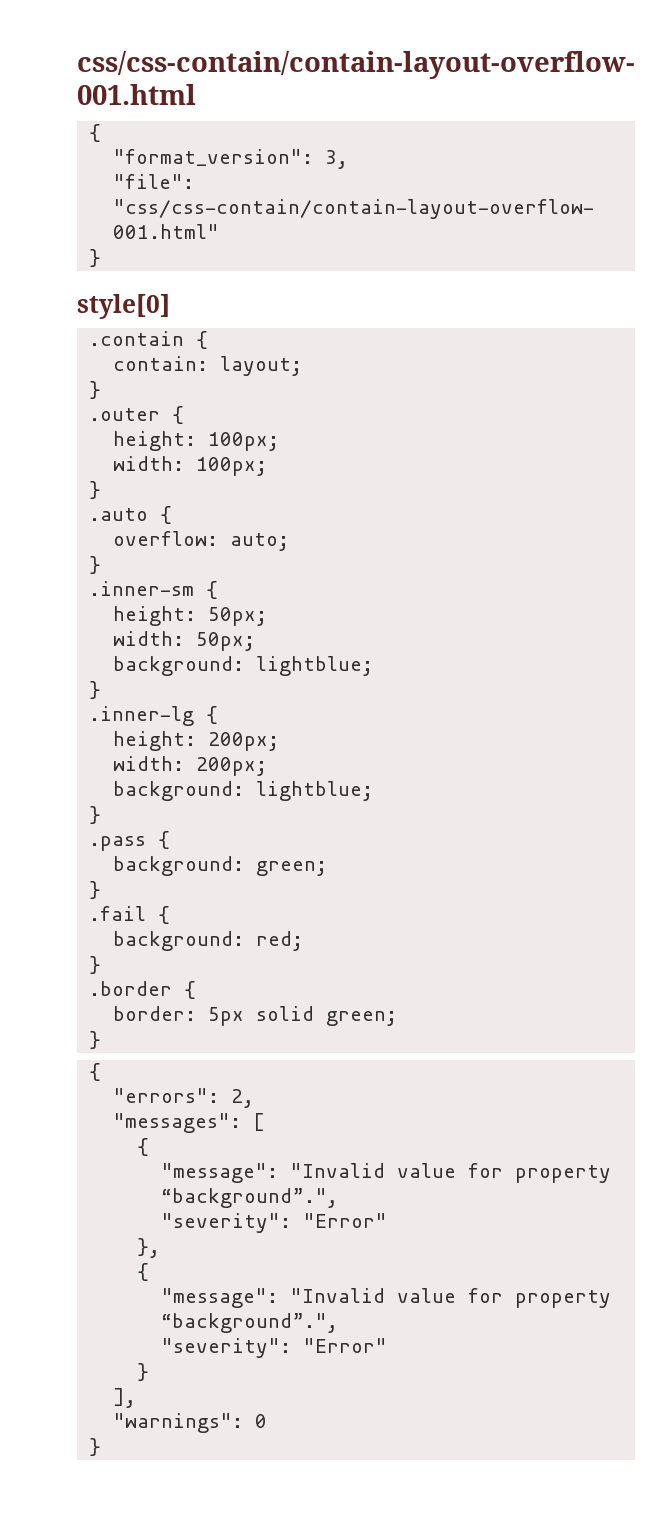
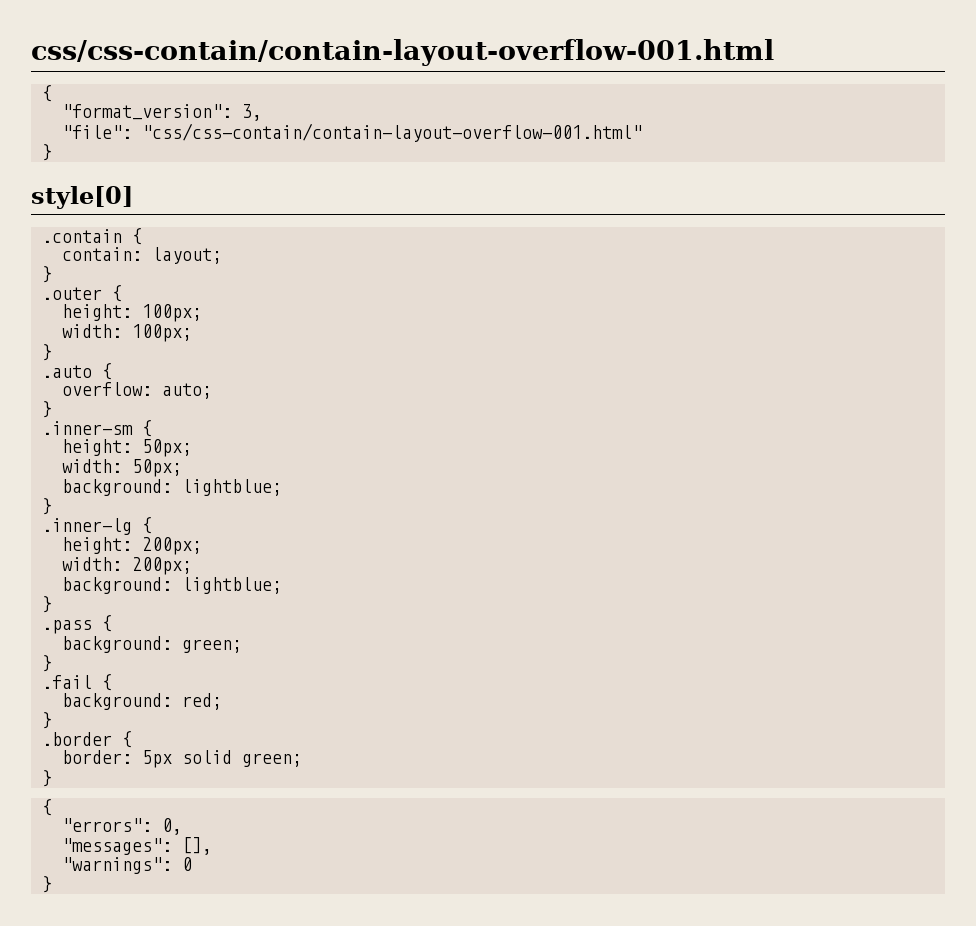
[230,1089,254,1108] 2, -> [162,818,183,835] 0,
[252,1113,265,1131] [136,1138,149,1156] [160,1163,611,1183] [160,1188,338,1208] [160,1213,387,1233] [136,1238,160,1258] [136,1263,149,1281] [160,1288,611,1308] [160,1313,338,1333] [160,1338,387,1358] [136,1363,149,1381] [112,1388,136,1408] [ // { // "message": "Invalid value for property “background”.", // "severity": "Error" // }, // { // "message": "Invalid value for property “background”.", // "severity": "Error" // } // ], -> [182,837,213,855] [],

